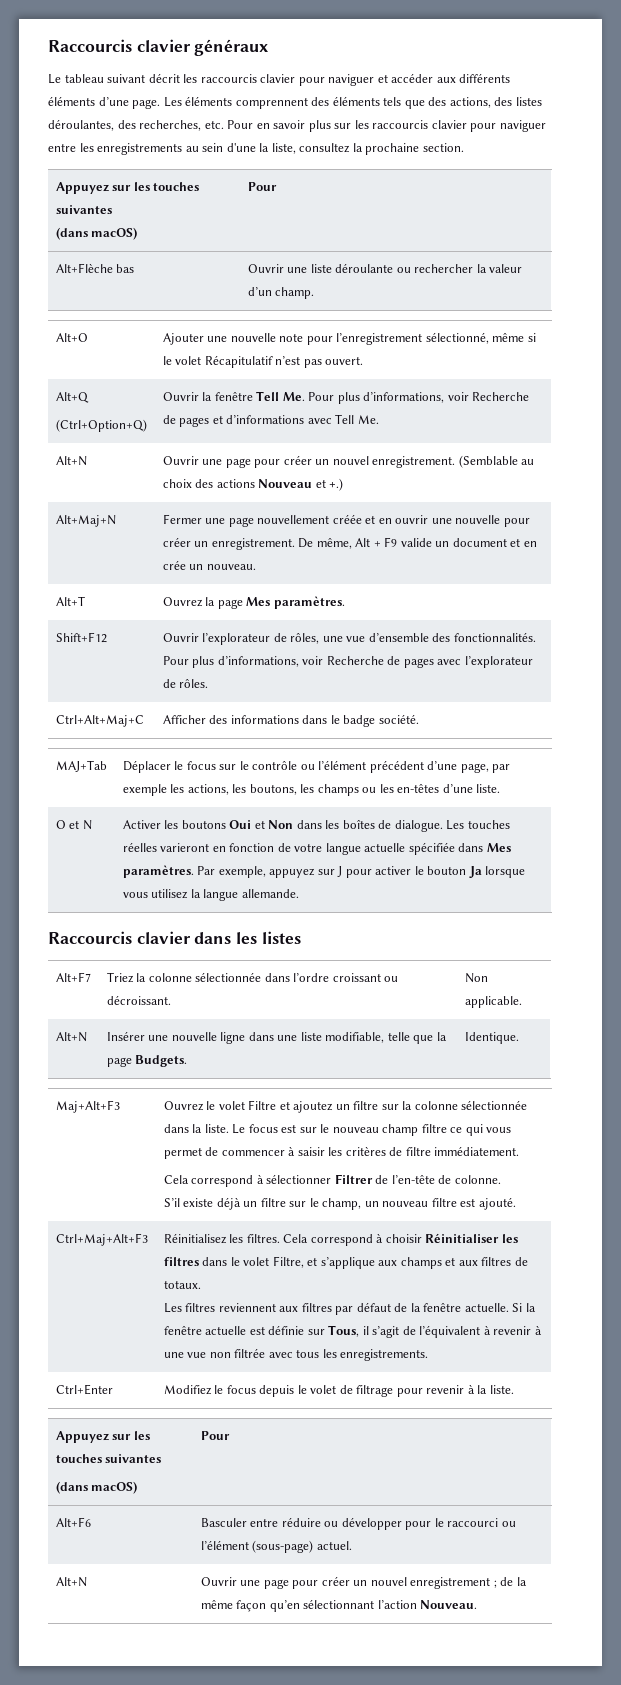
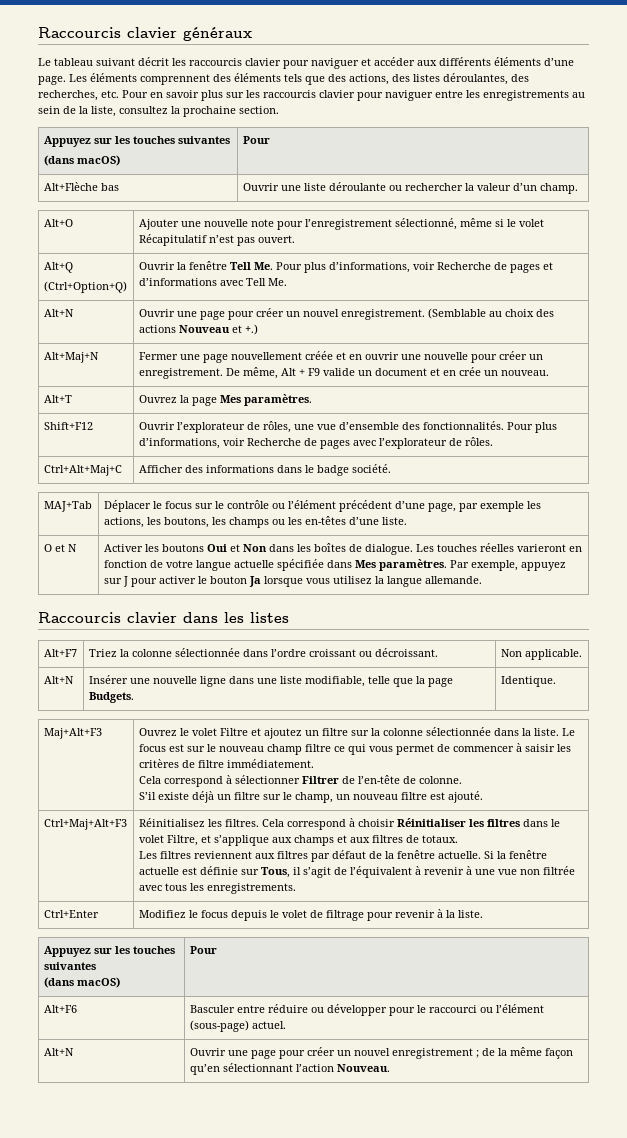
[226,143,256,152] d'une -> [63,106,76,114] de

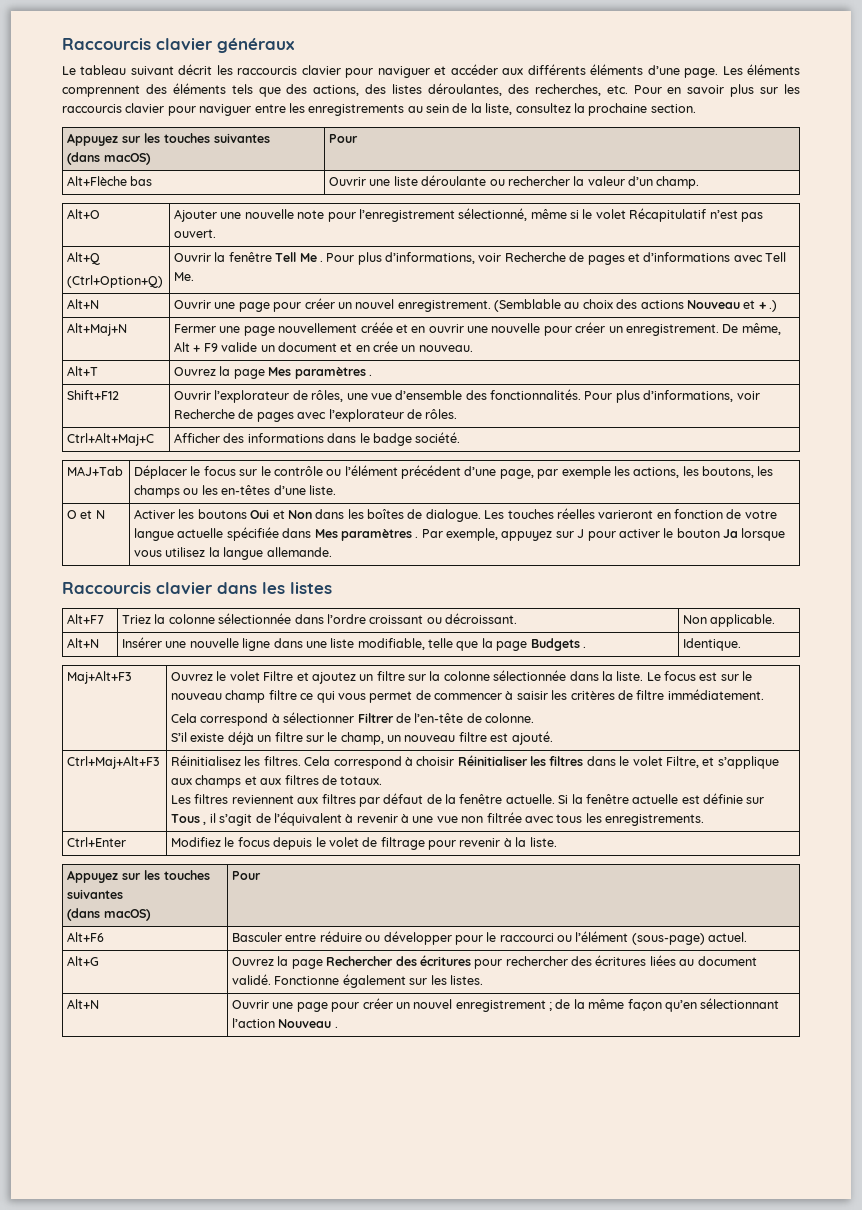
[253,262,273,270] Me. -> [299,253,323,262] Me .
[244,324,258,335] +.) -> [758,300,778,312] + .)
[243,394,312,406] paramètres. -> [294,367,372,379] paramètres .
[378,559,447,571] paramètres. -> [340,529,419,541] paramètres .
[88,692,134,703] Budgets. -> [530,638,586,651] Budgets .
[260,867,290,878] Tous, -> [171,814,207,825] Tous ,
(286, 1025) none -> [67,956,100,966] [232,955,757,969] [232,974,483,988] // Alt+G | Ouvrez la page Rechercher des écritures pour rechercher des écritures liées au document validé. Fonctionne également sur les listes.
[336,1064,390,1072] Nouveau. -> [278,1019,338,1028] Nouveau .

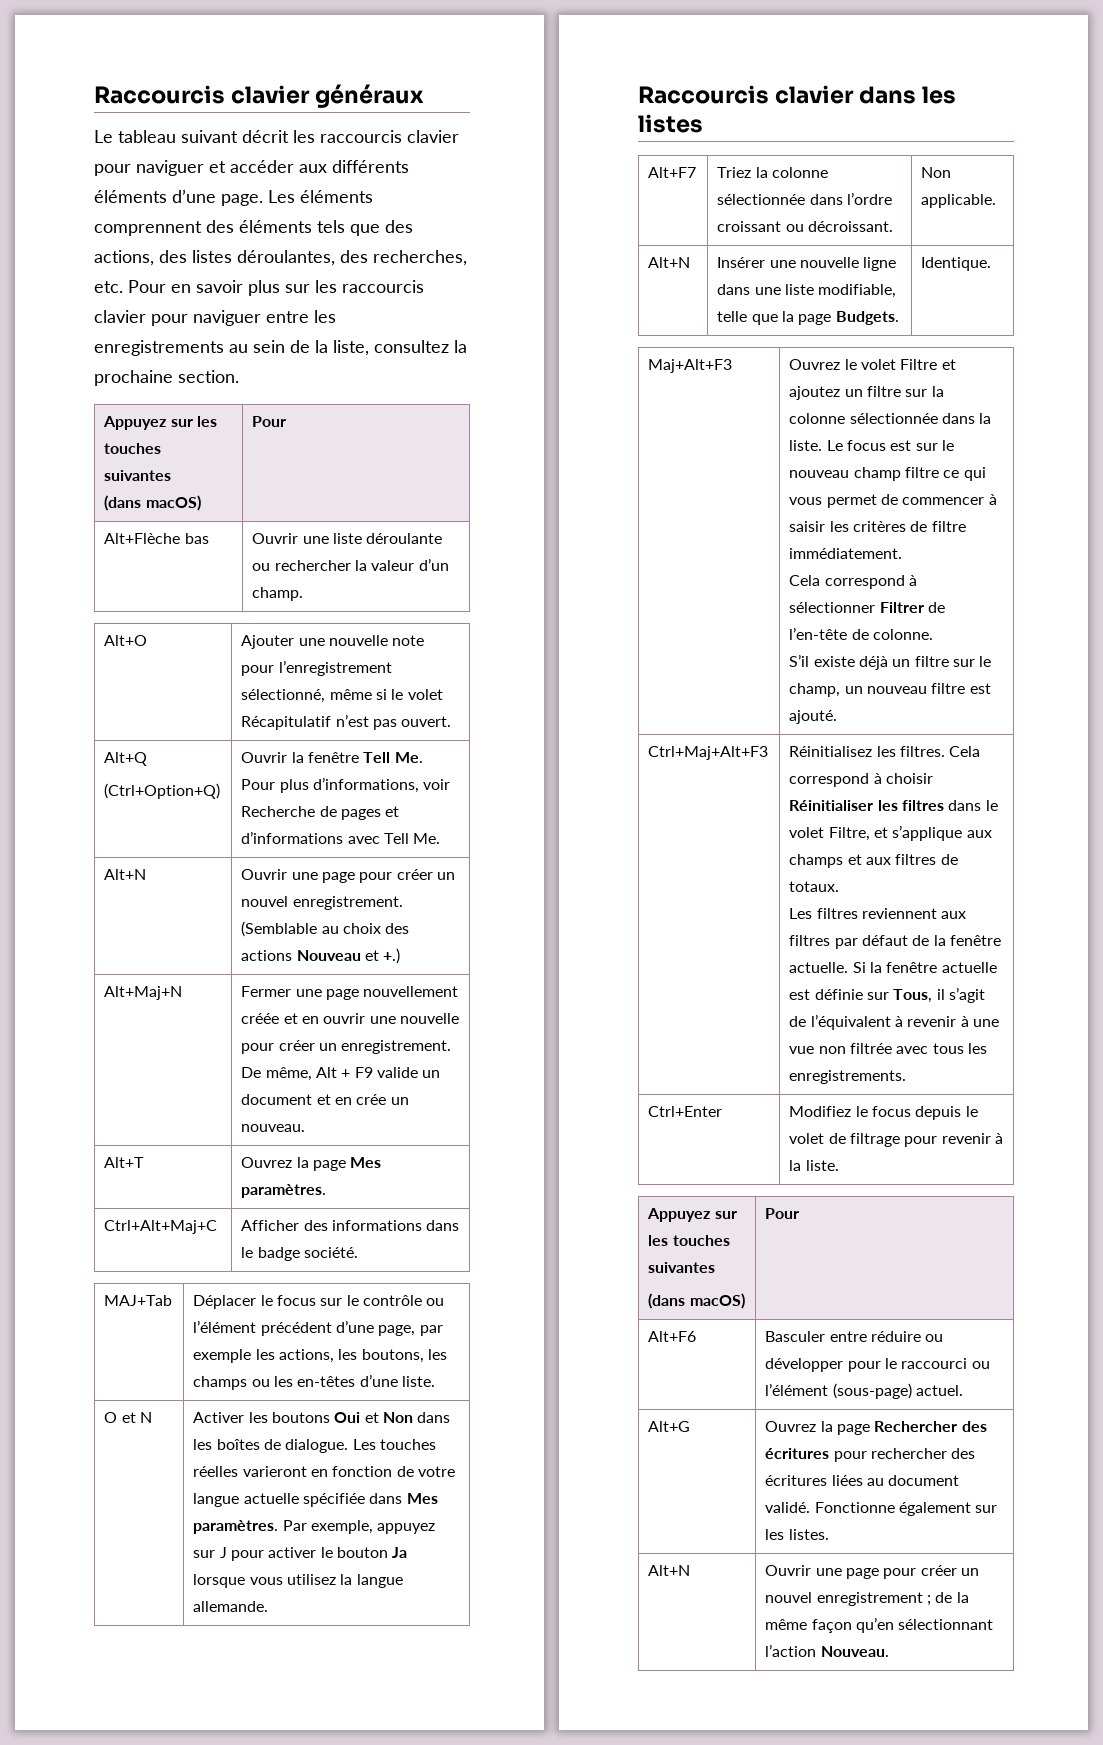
[299,253,323,262] Me . -> [394,752,423,763] Me.
[758,300,778,312] + .) -> [383,948,401,964] +.)
[294,367,372,379] [67,390,120,400] [174,389,760,403] [174,409,458,422] paramètres . // Shift+F12 | Ouvrir l’explorateur de rôles, une vue d’ensemble des fonctionnalités. Pour plus d’informations, voir Recherche de pages avec l’explorateur de rôles. -> [241,1184,327,1198] paramètres.
[340,529,419,541] paramètres . -> [193,1520,279,1534] paramètres.
[530,638,586,651] Budgets . -> [835,311,899,325] Budgets.
[171,814,207,825] Tous , -> [893,989,933,1003] Tous,
[278,1019,338,1028] Nouveau . -> [820,1646,889,1657] Nouveau.

